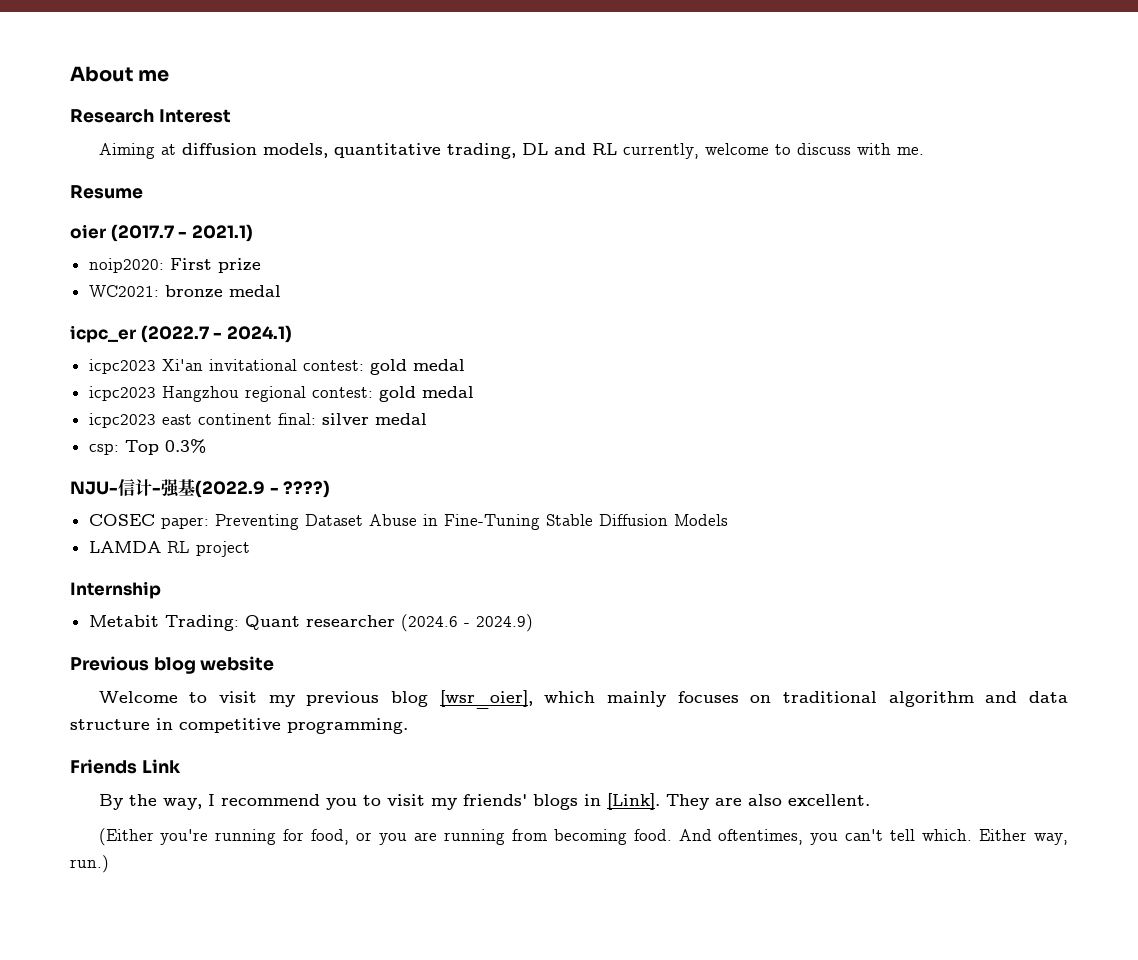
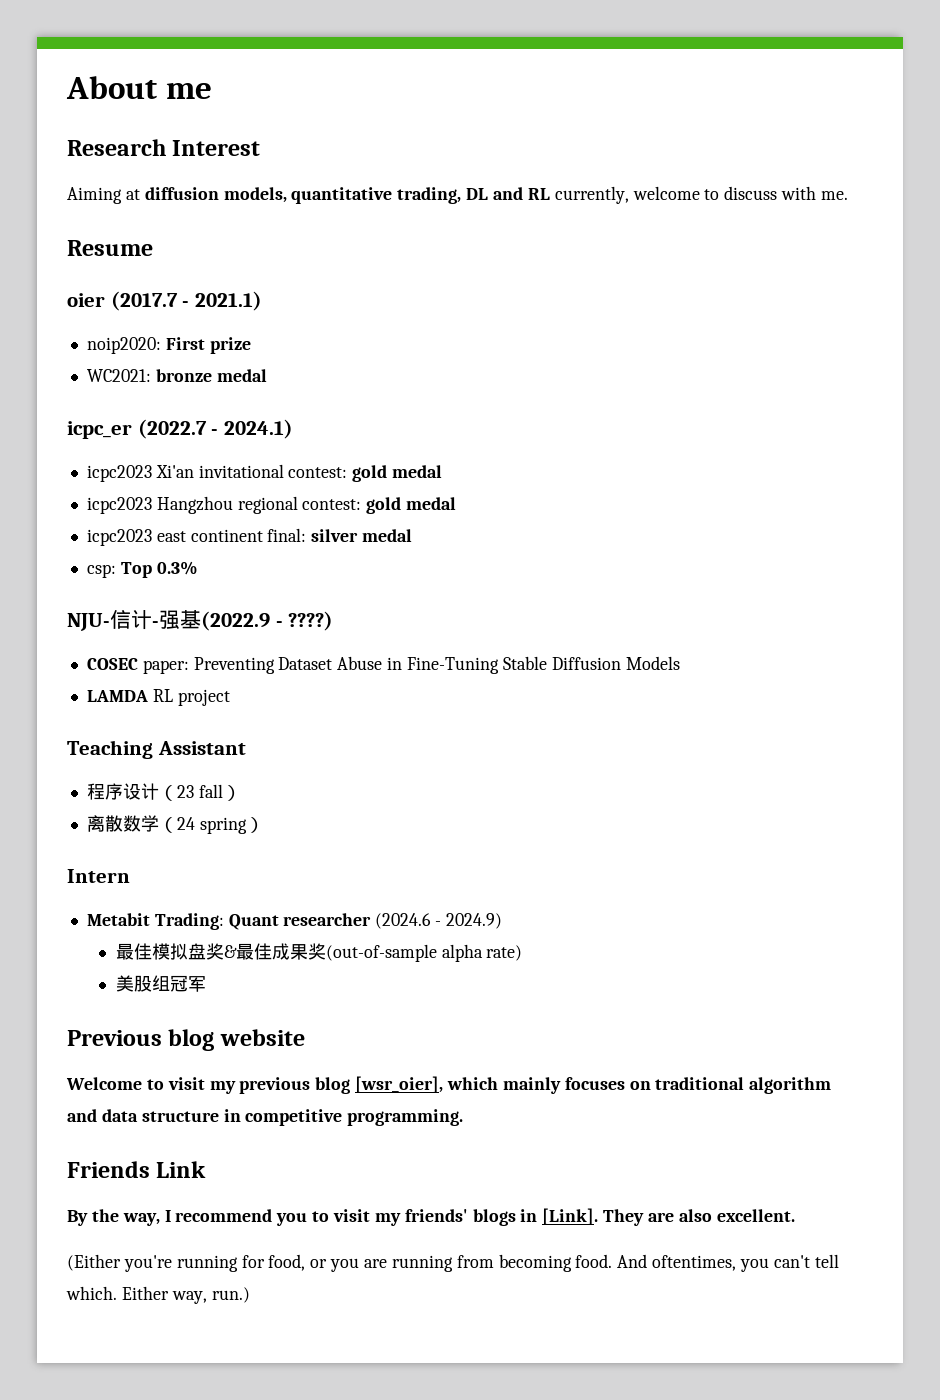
[70,581,161,599] Internship -> [67,740,246,759] [86,783,241,801] [86,815,264,834] [67,869,130,883] Teaching Assistant // 程序设计（23 fall） // 离散数学（24 spring） // Intern
(533, 623) none -> [115,943,523,962] [115,975,206,992] // 最佳模拟盘奖&最佳成果奖(out-of-sample alpha rate) // 美股组冠军

